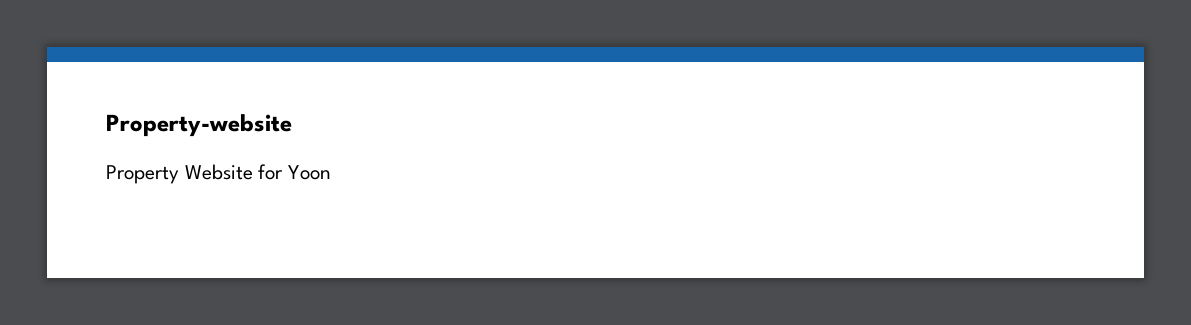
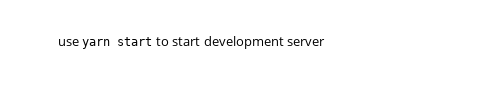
[106,114,292,137] [106,164,332,184] Property-website // Property Website for Yoon -> [58,36,325,49] use yarn start to start development server

